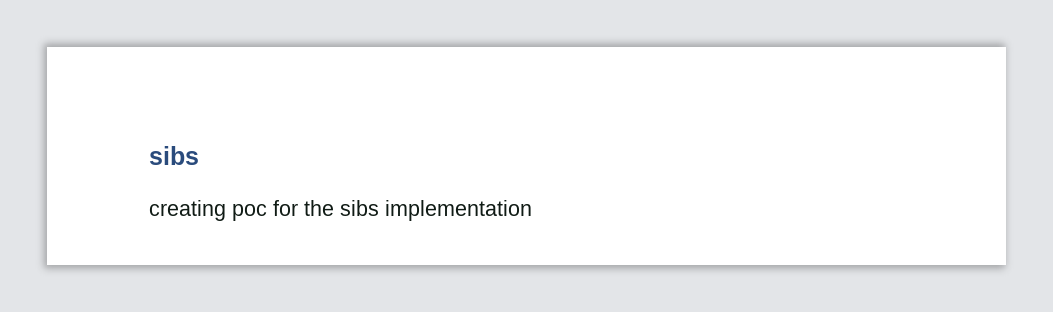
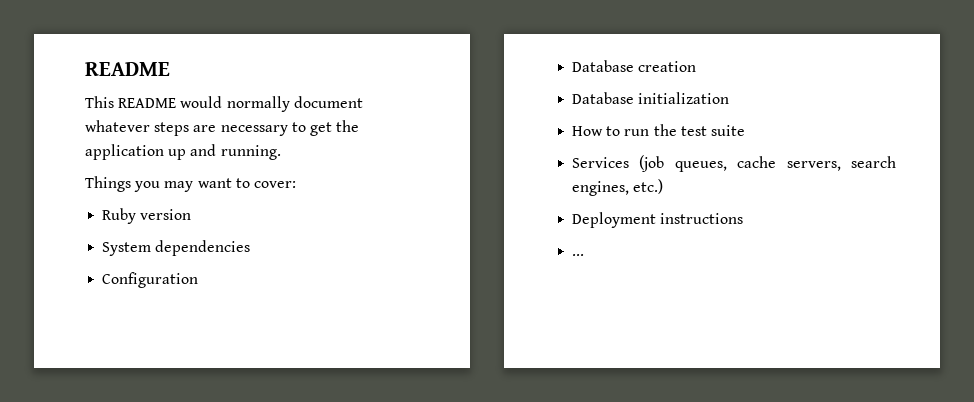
[149,146,199,165] [149,200,532,221] sibs // creating poc for the sibs implementation -> [85,62,170,76] [85,96,363,112] [85,120,360,136] [85,144,281,160] [85,176,296,192] [102,208,192,224] [102,240,251,256] [102,272,199,288] [572,60,697,72] [572,92,730,104] [572,124,745,136] [572,155,896,172] [572,179,664,196] [572,212,744,228] [572,254,585,256] README // This README would normally document whatever steps are necessary to get the application up and running. // Things you may want to cover: // Ruby version // System dependencies // Configuration // Database creation // Database initialization // How to run the test suite // Services (job queues, cache servers, search engines, etc.) // Deployment instructions // ...

